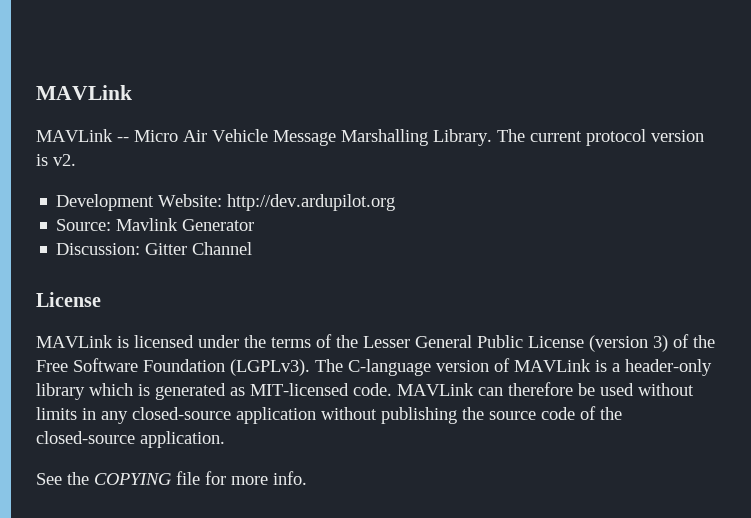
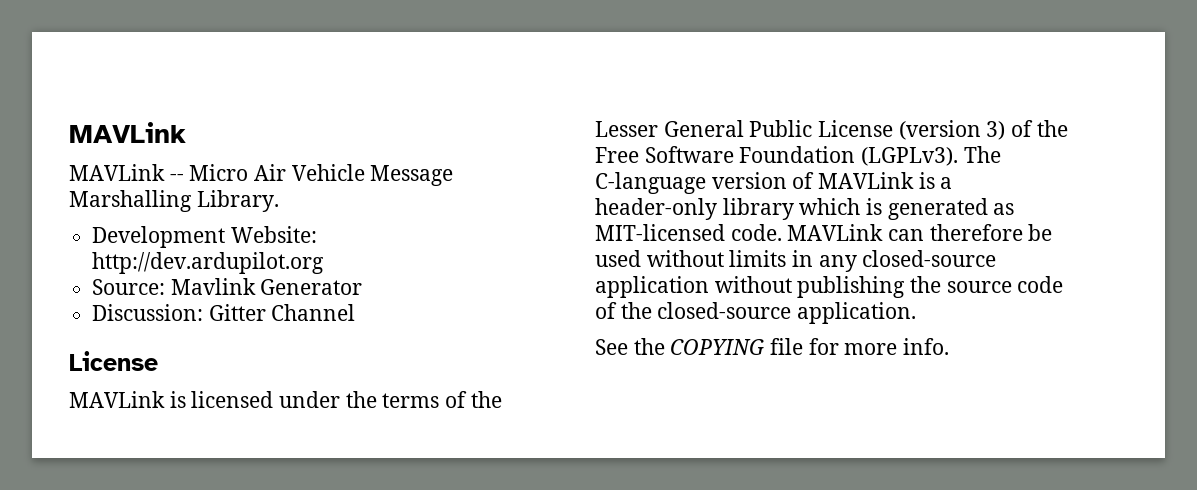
[497,129,704,146] [36,154,76,166] The current protocol version is v2. -> (279, 201) none

